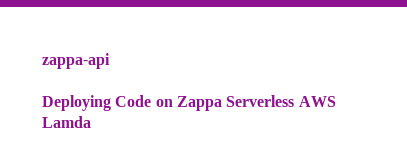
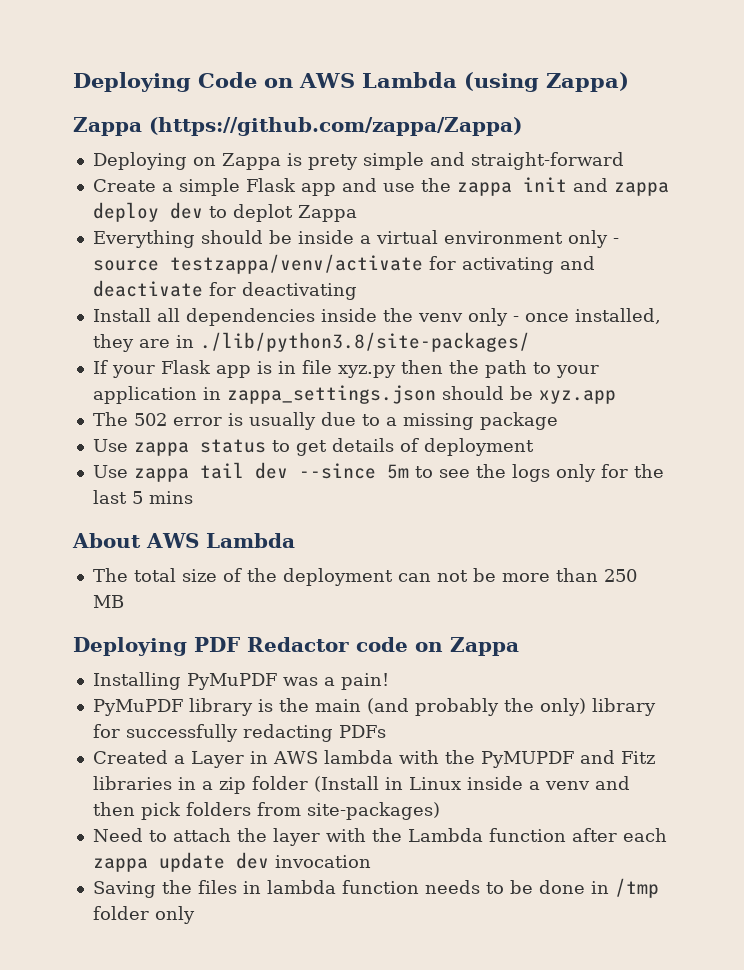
[42,53,110,69] zappa-api // -> (73, 82) none
[176,95,336,111] [42,116,91,128] Zappa Serverless AWS Lamda -> [299,72,629,92] [73,117,522,136] [92,152,624,170] [92,177,669,196] [92,202,357,222] [92,230,619,248] [92,254,595,274] [92,280,357,300] [92,308,661,326] [92,332,530,352] [92,360,599,378] [92,385,616,404] [92,412,558,430] [92,438,534,456] [92,462,664,482] [92,490,193,504] [72,533,295,548] [92,568,637,586] [92,595,124,608] [73,637,519,656] [92,672,389,690] [92,698,656,716] [92,724,386,742] [92,750,655,768] [92,776,630,794] [92,802,440,820] [92,828,667,846] [92,852,371,872] [92,878,659,898] [92,906,195,924] AWS Lambda (using Zappa) // Zappa (https://github.com/zappa/Zappa) // Deploying on Zappa is prety simple and straight-forward // Create a simple Flask app and use the zappa init and zappa deploy dev to deplot Zappa // Everything should be inside a virtual environment only - source testzappa/venv/activate for activating and deactivate for deactivating // Install all dependencies inside the venv only - once installed, they are in ./lib/python3.8/site-packages/ // If your Flask app is in file xyz.py then the path to your application in zappa_settings.json should be xyz.app // The 502 error is usually due to a missing package // Use zappa status to get details of deployment // Use zappa tail dev --since 5m to see the logs only for the last 5 mins // About AWS Lambda // The total size of the deployment can not be more than 250 MB // Deploying PDF Redactor code on Zappa // Installing PyMuPDF was a pain! // PyMuPDF library is the main (and probably the only) library for successfully redacting PDFs // Created a Layer in AWS lambda with the PyMUPDF and Fitz libraries in a zip folder (Install in Linux inside a venv and then pick folders from site-packages) // Need to attach the layer with the Lambda function after each zappa update dev invocation // Saving the files in lambda function needs to be done in /tmp folder only

